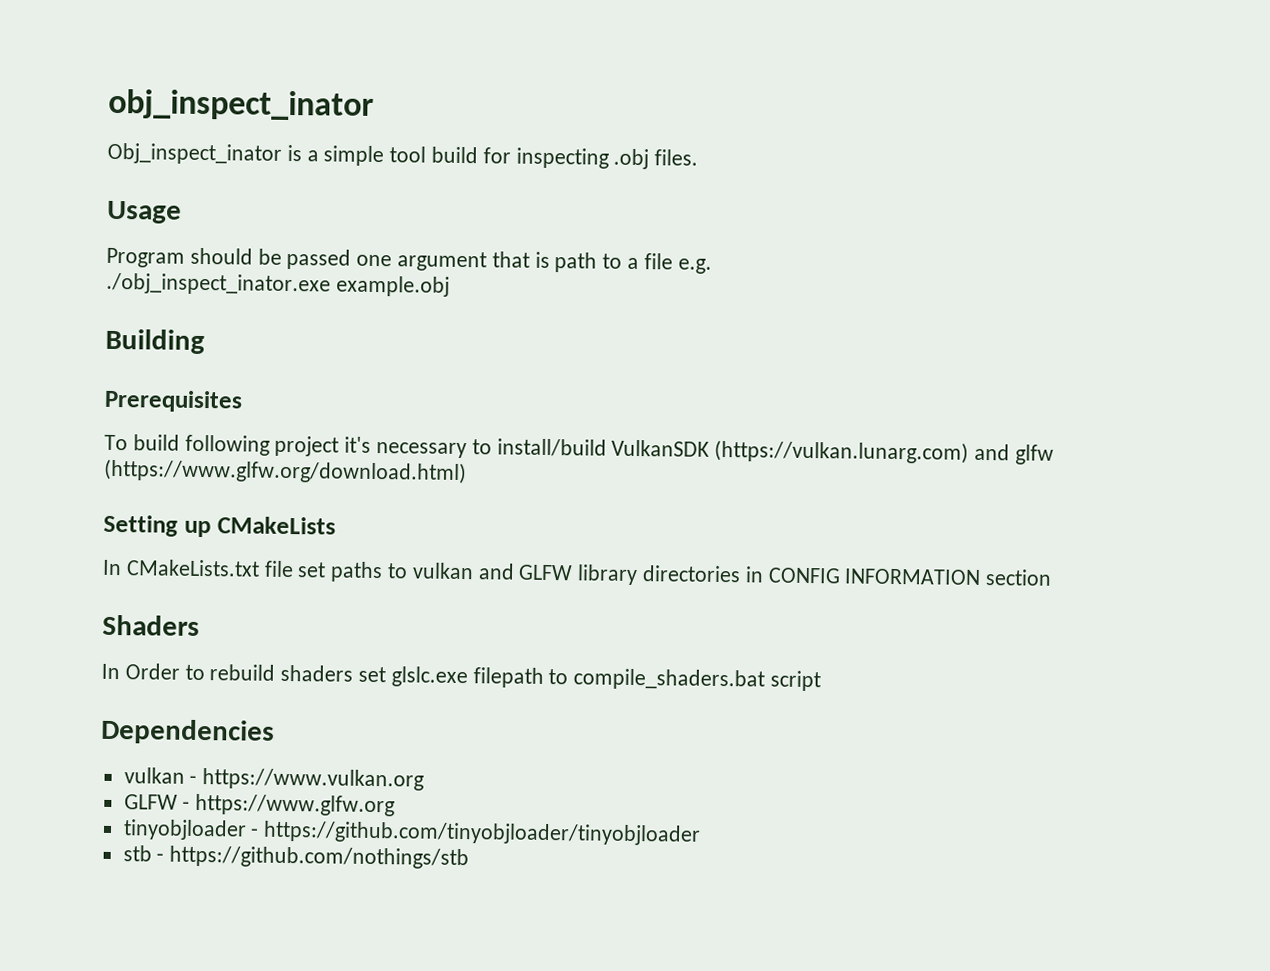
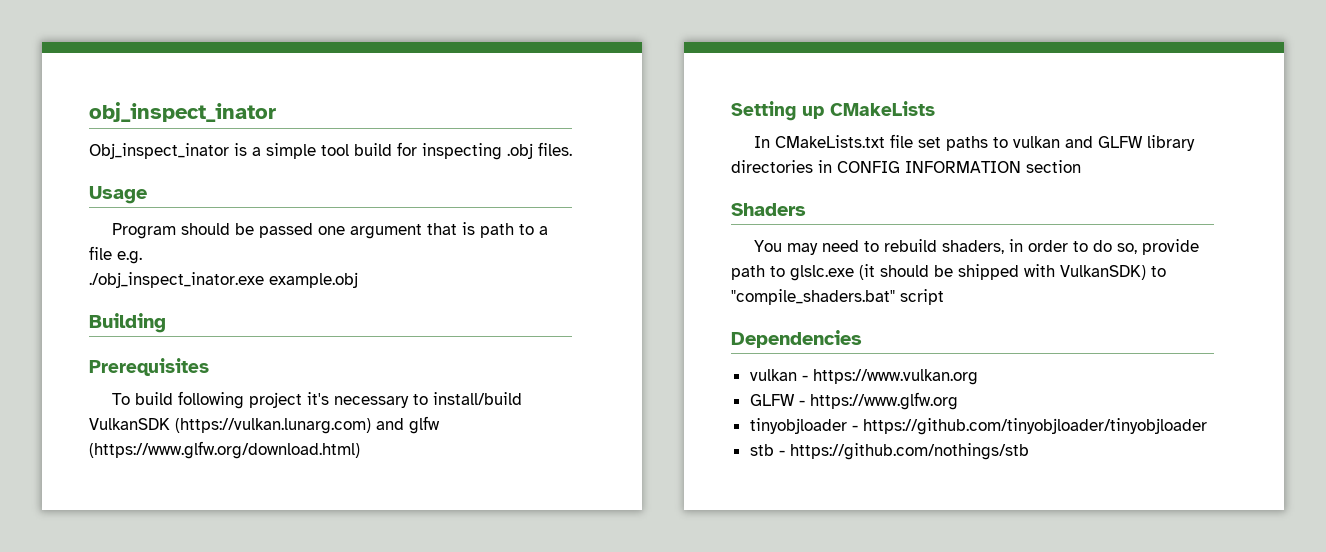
[101,663,766,691] In Order to rebuild shaders set glslc.exe filepath to compile_shaders.bat -> [753,239,1199,255] [731,264,1166,281] [731,289,895,305] You may need to rebuild shaders, in order to do so, provide path to glslc.exe (it should be shipped with VulkanSDK) to "compile_shaders.bat"

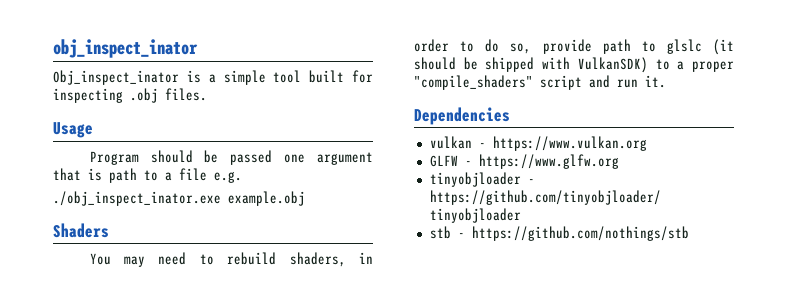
[354,143,392,156] build -> [309,70,345,83] built
[89,313,166,333] [89,358,209,376] [111,391,522,409] [89,416,440,434] [89,441,360,459] [731,101,935,121] [753,134,1195,151] [731,160,1081,173] // Building // Prerequisites // To build following project it's necessary to install/build VulkanSDK (https://vulkan.lunarg.com) and glfw (https://www.glfw.org/download.html) // Setting up CMakeLists // In CMakeLists.txt file set paths to vulkan and GLFW library directories in CONFIG INFORMATION section -> (305, 198) none
[790,265,854,281] glslc.exe -> [666,39,702,54] glslc
[731,289,944,305] "compile_shaders.bat" script -> [677,61,734,72] [414,75,666,90] a proper "compile_shaders" script and run it.

